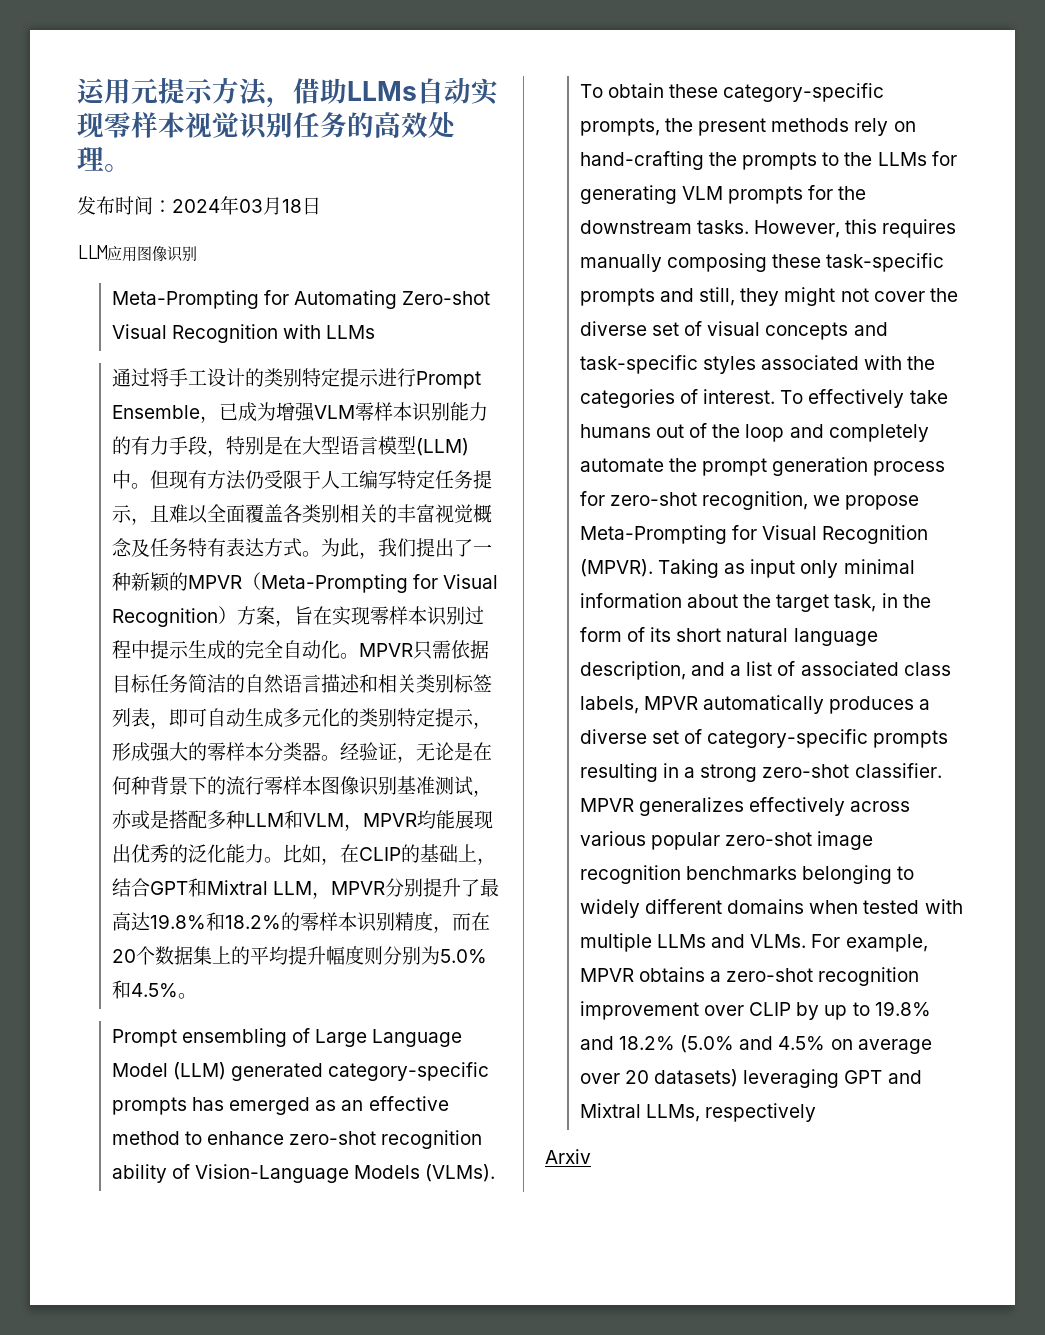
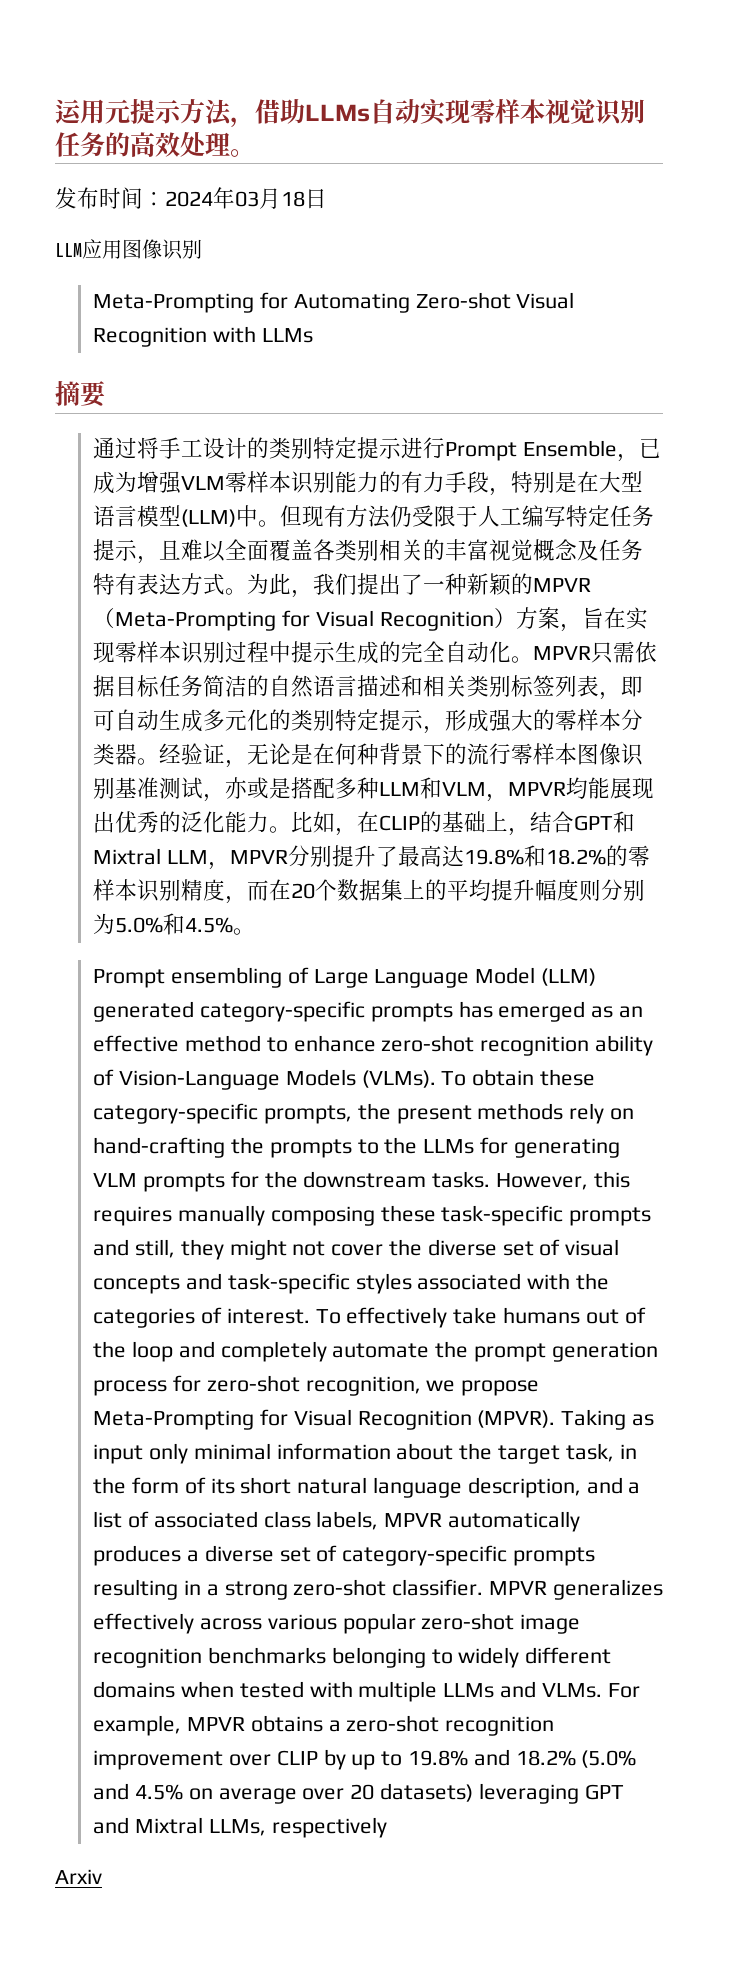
(376, 332) none -> [55,381,106,407] // 摘要

